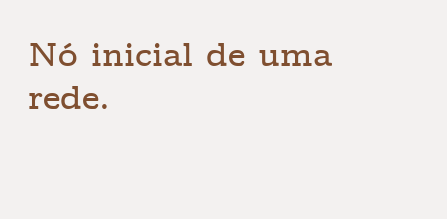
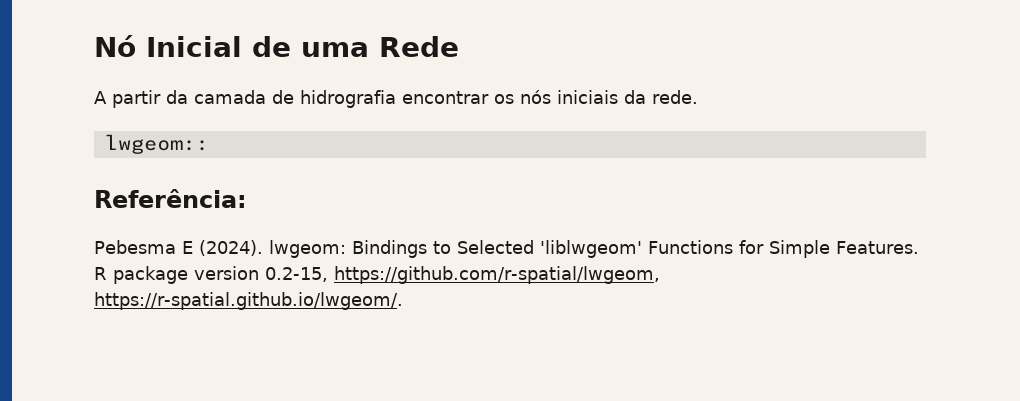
[91,43,193,66] inicial -> [146,36,242,57] Inicial
[28,86,110,109] rede. -> [379,36,459,57] [94,90,698,108] [104,134,209,154] [94,189,247,208] [94,240,919,258] [94,266,660,284] [94,292,403,310] Rede // A partir da camada de hidrografia encontrar os nós iniciais da rede. // lwgeom:: // Referência: // Pebesma E (2024). lwgeom: Bindings to Selected 'liblwgeom' Functions for Simple Features. R package version 0.2-15, https://github.com/r-spatial/lwgeom, https://r-spatial.github.io/lwgeom/.

